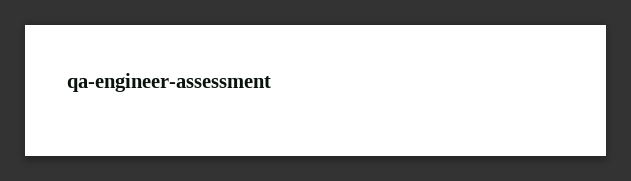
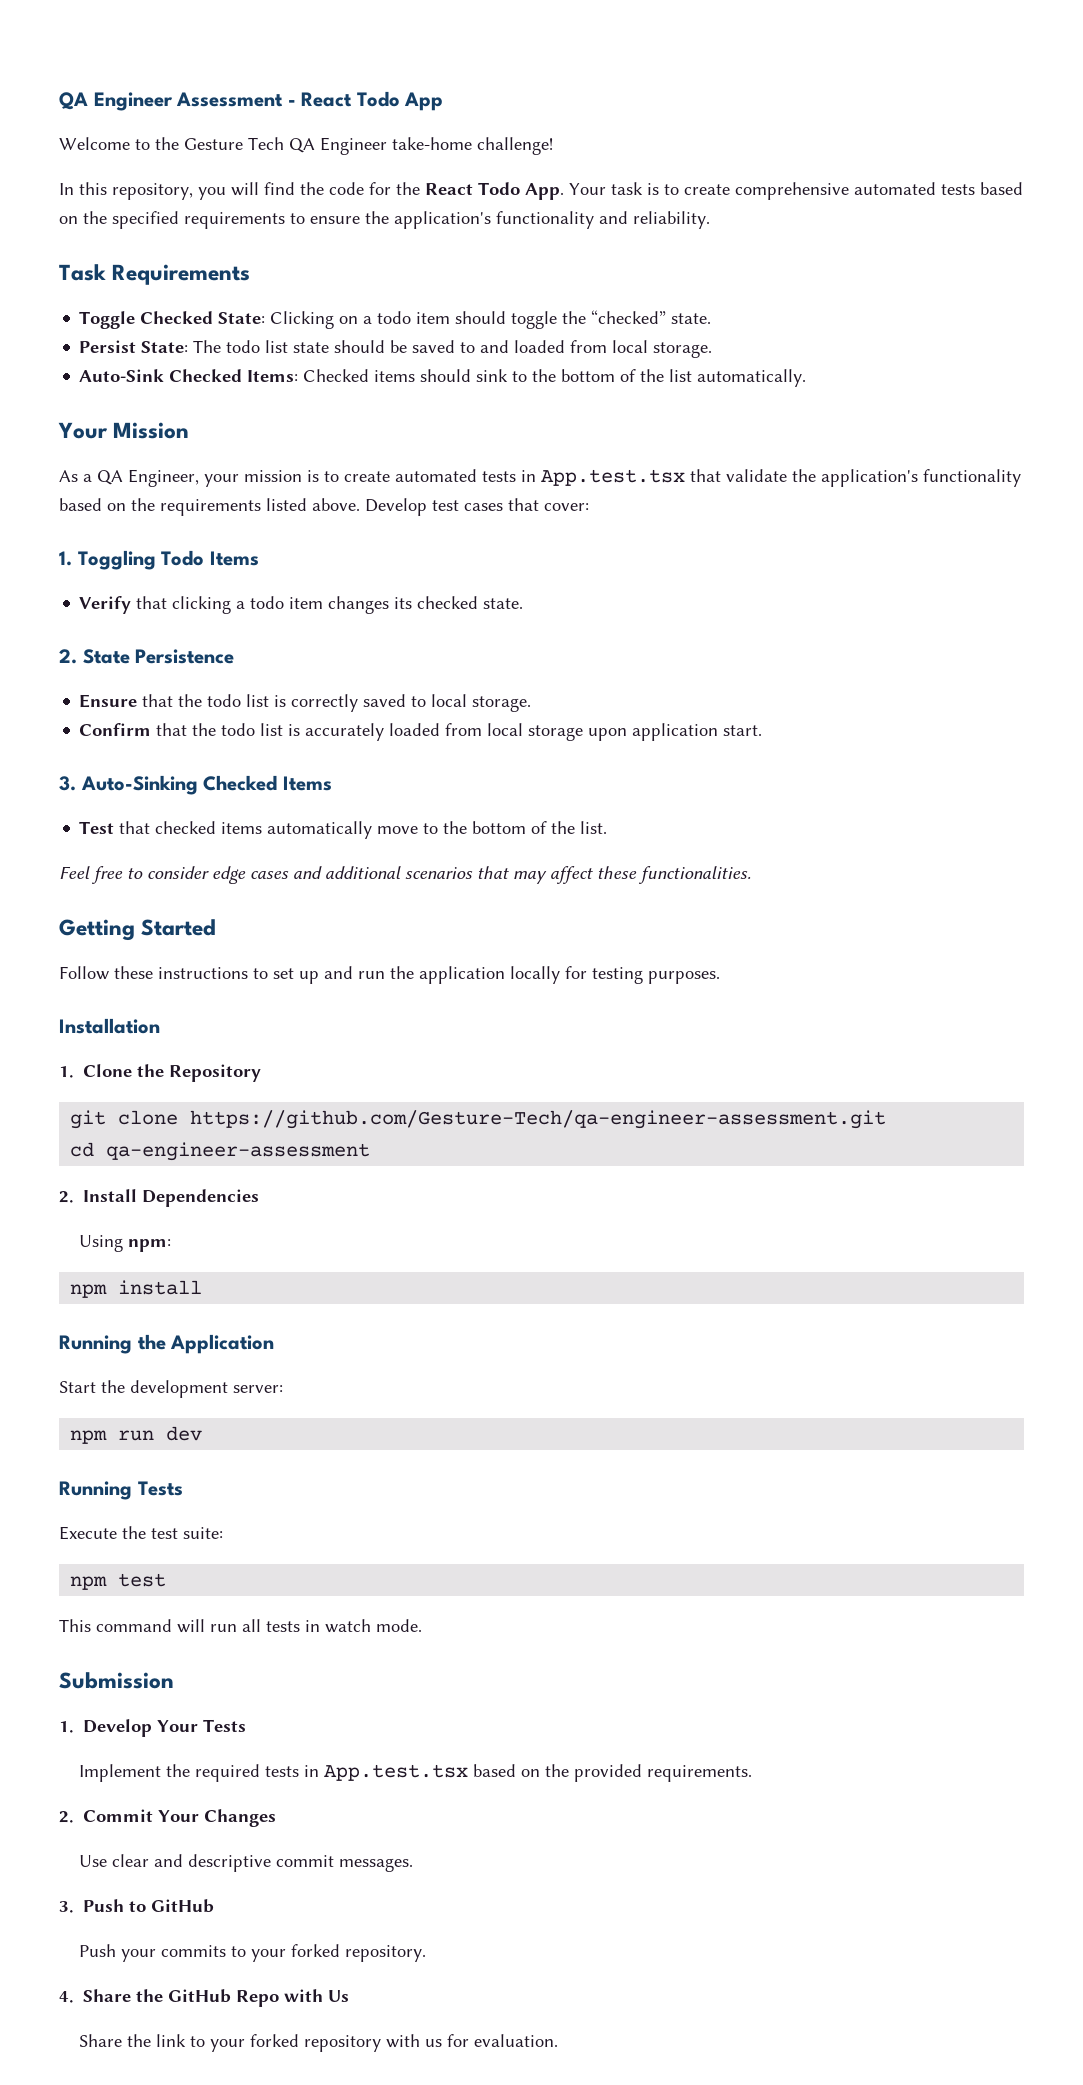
[67,73,271,92] qa-engineer-assessment -> [59,91,444,111] [59,137,553,155] [59,182,1023,200] [59,211,710,229] [59,264,251,285] [79,310,712,329] [79,340,713,358] [79,369,807,387] [58,422,190,439] [59,469,1021,487] [59,498,589,516] [59,550,259,570] [79,596,524,614] [59,649,235,664] [79,694,532,712] [79,723,763,741] [59,775,332,795] [79,821,608,839] [59,866,751,884] [59,919,217,941] [59,966,720,984] [59,1018,160,1034] [59,1064,262,1082] [70,1110,887,1129] [70,1142,371,1161] [59,1189,260,1207] [79,1235,172,1252] [70,1280,203,1298] [59,1334,275,1354] [59,1380,283,1398] [70,1426,203,1444] [59,1481,183,1500] [59,1526,223,1540] [70,1573,167,1590] [59,1619,422,1633] [59,1672,174,1689] [59,1719,247,1737] [79,1764,753,1782] [59,1809,277,1827] [79,1854,414,1872] [59,1899,215,1913] [79,1944,427,1962] [59,1989,350,2007] [79,2034,559,2052] QA Engineer Assessment - React Todo App // Welcome to the Gesture Tech QA Engineer take-home challenge! // In this repository, you will find the code for the React Todo App. Your task is to create comprehensive automated tests based on the specified requirements to ensure the application's functionality and reliability. // Task Requirements // Toggle Checked State: Clicking on a todo item should toggle the “checked” state. // Persist State: The todo list state should be saved to and loaded from local storage. // Auto-Sink Checked Items: Checked items should sink to the bottom of the list automatically. // Your Mission // As a QA Engineer, your mission is to create automated tests in App.test.tsx that validate the application's functionality based on the requirements listed above. Develop test cases that cover: // 1. Toggling Todo Items // Verify that clicking a todo item changes its checked state. // 2. State Persistence // Ensure that the todo list is correctly saved to local storage. // Confirm that the todo list is accurately loaded from local storage upon application start. // 3. Auto-Sinking Checked Items // Test that checked items automatically move to the bottom of the list. // Feel free to consider edge cases and additional scenarios that may affect these functionalities. // Getting Started // Follow these instructions to set up and run the application locally for testing purposes. // Installation // 1. Clone the Repository // git clone https://github.com/Gesture-Tech/qa-engineer-assessment.git // cd qa-engineer-assessment // 2. Install Dependencies // Using npm: // npm install // Running the Application // Start the development server: // npm run dev // Running Tests // Execute the test suite: // npm test // This command will run all tests in watch mode. // Submission // 1. Develop Your Tests // Implement the required tests in App.test.tsx based on the provided requirements. // 2. Commit Your Changes // Use clear and descriptive commit messages. // 3. Push to GitHub // Push your commits to your forked repository. // 4. Share the GitHub Repo with Us // Share the link to your forked repository with us for evaluation.

